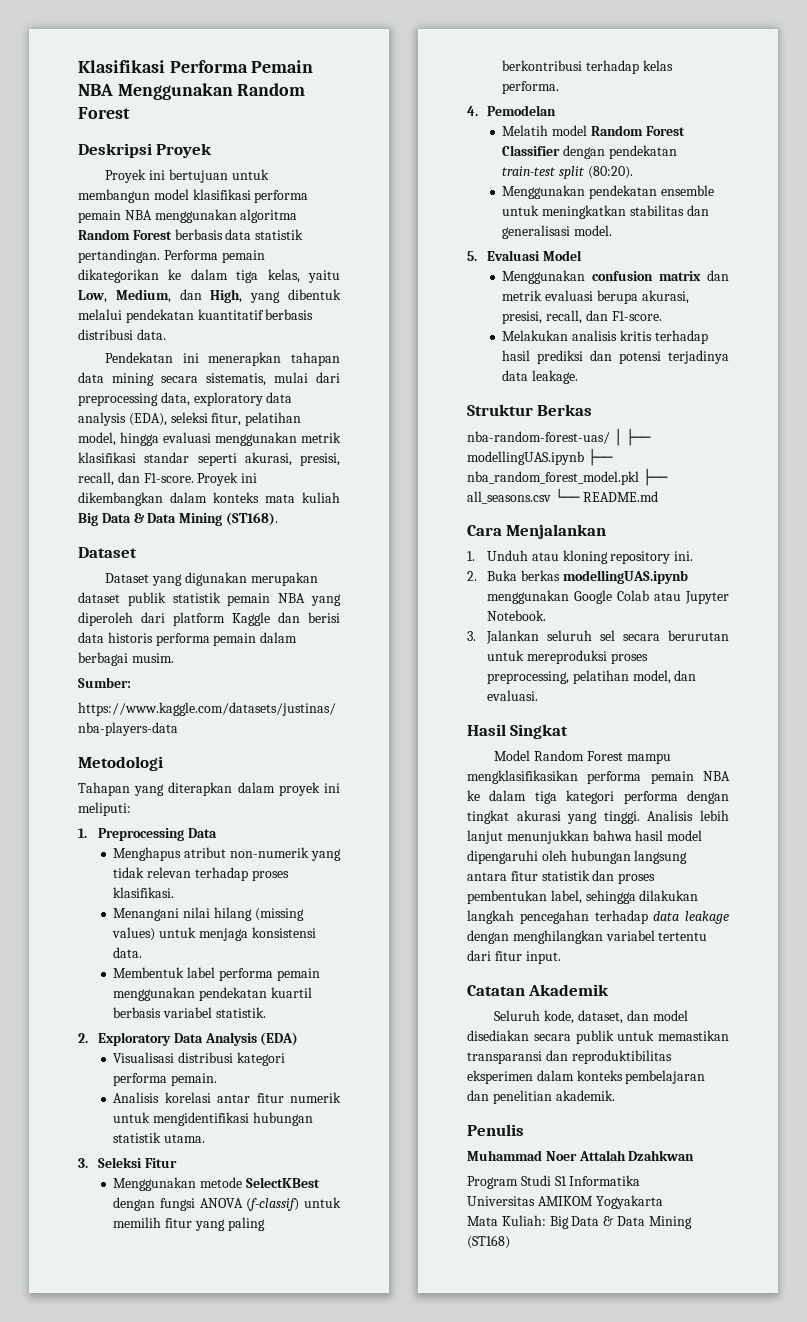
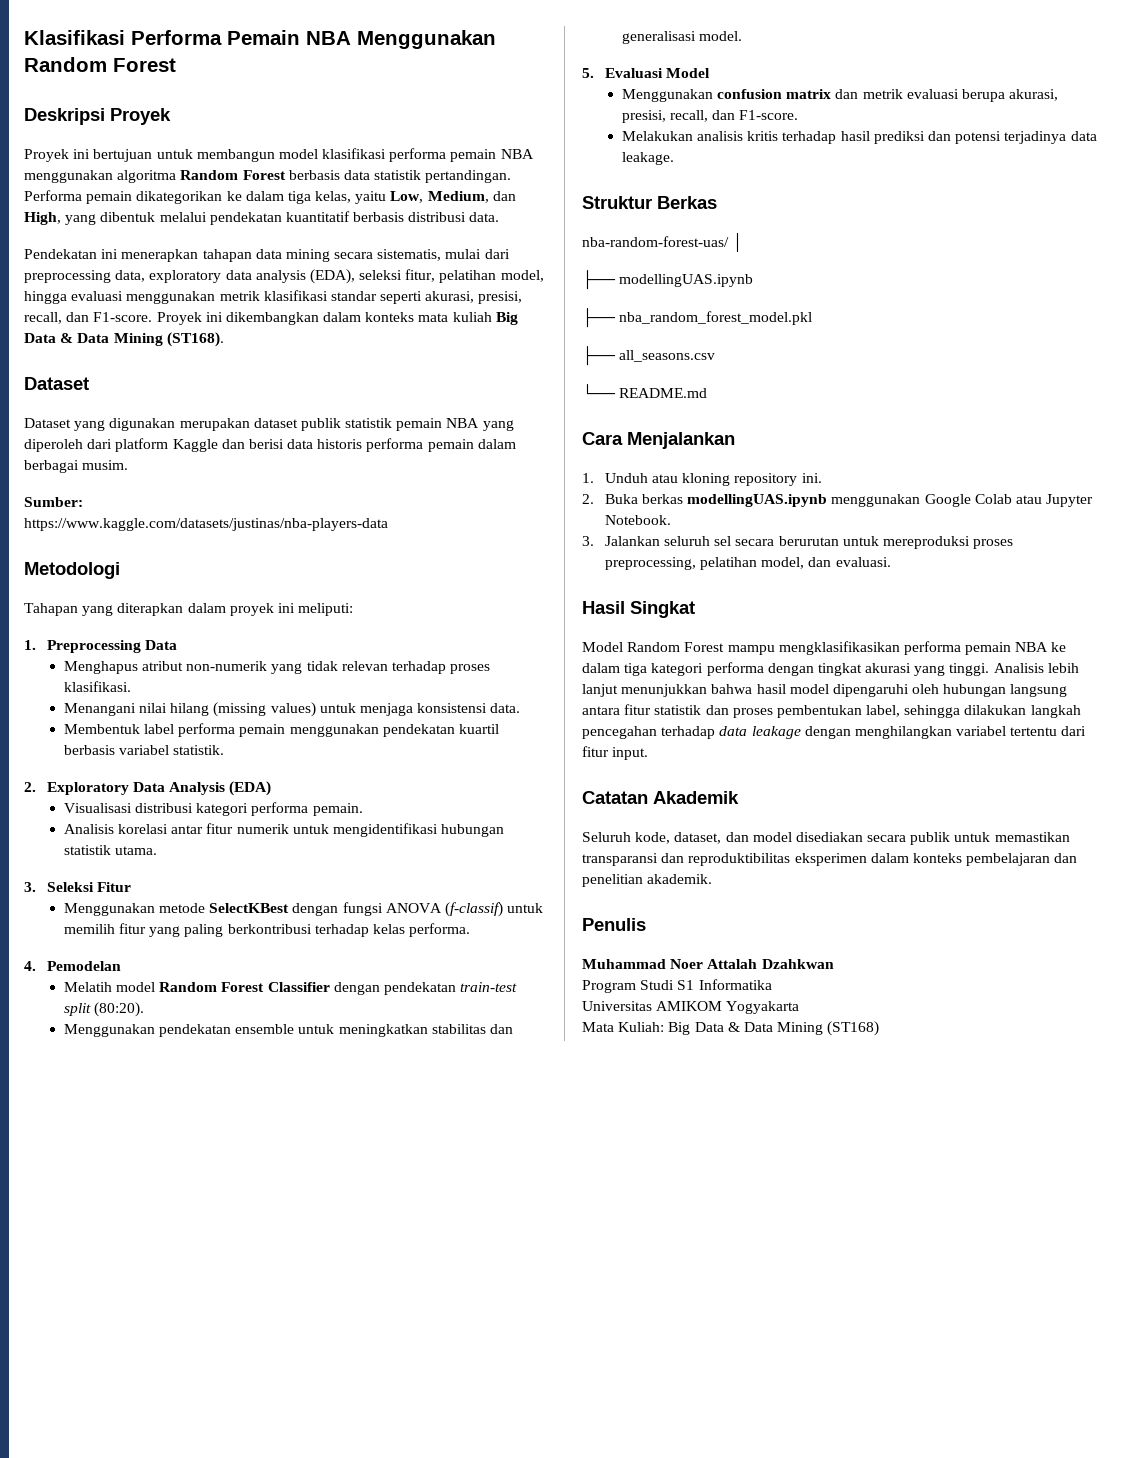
(622, 437) none -> (744, 242) //
(584, 458) none -> (754, 280) //
(639, 478) none -> (813, 318) //
(551, 497) none -> (716, 356) //

